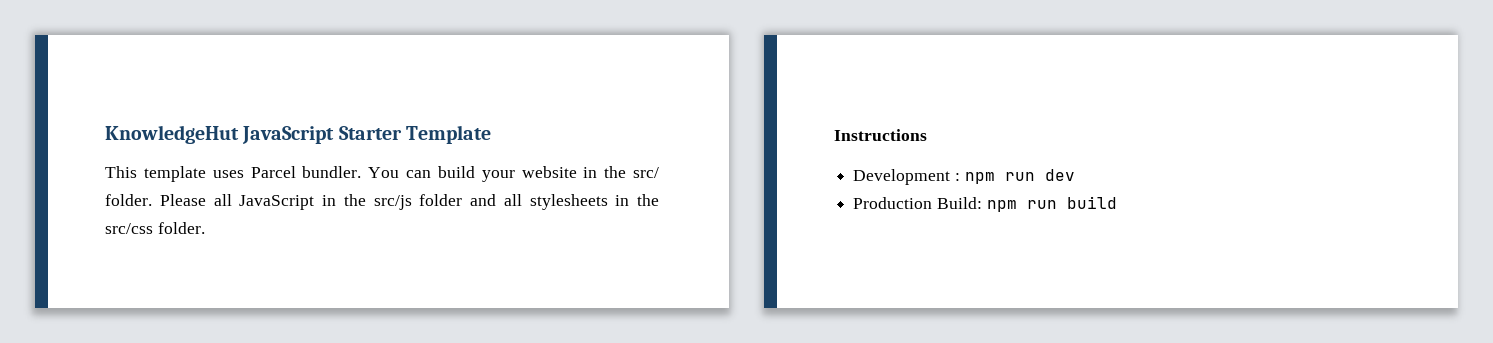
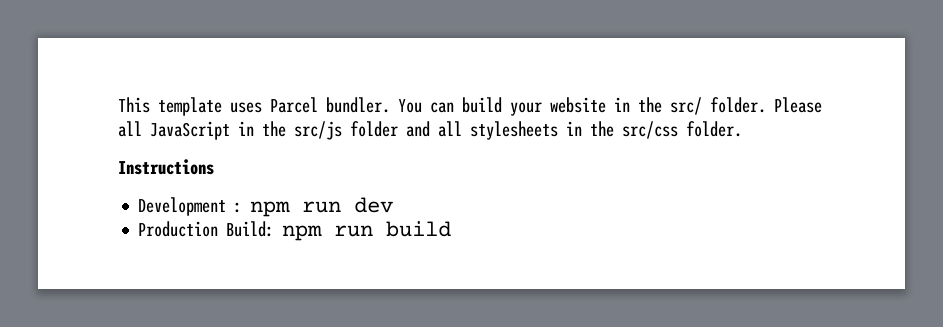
[105,125,491,144] KnowledgeHut JavaScript Starter Template // -> (118, 105) none

